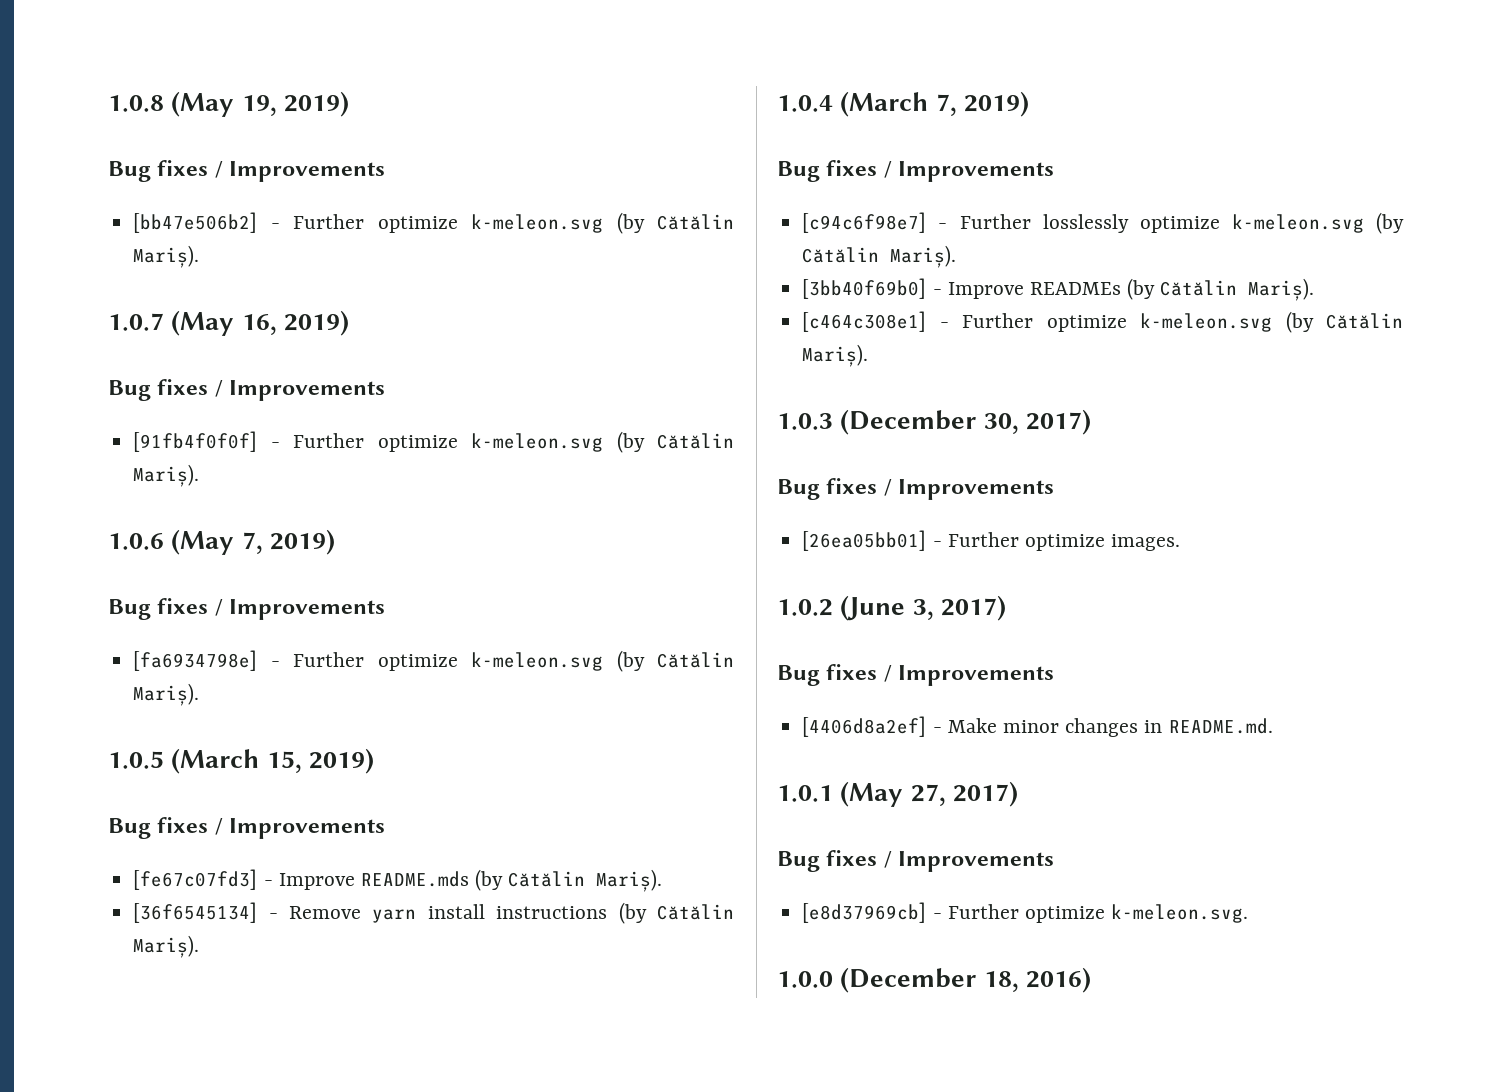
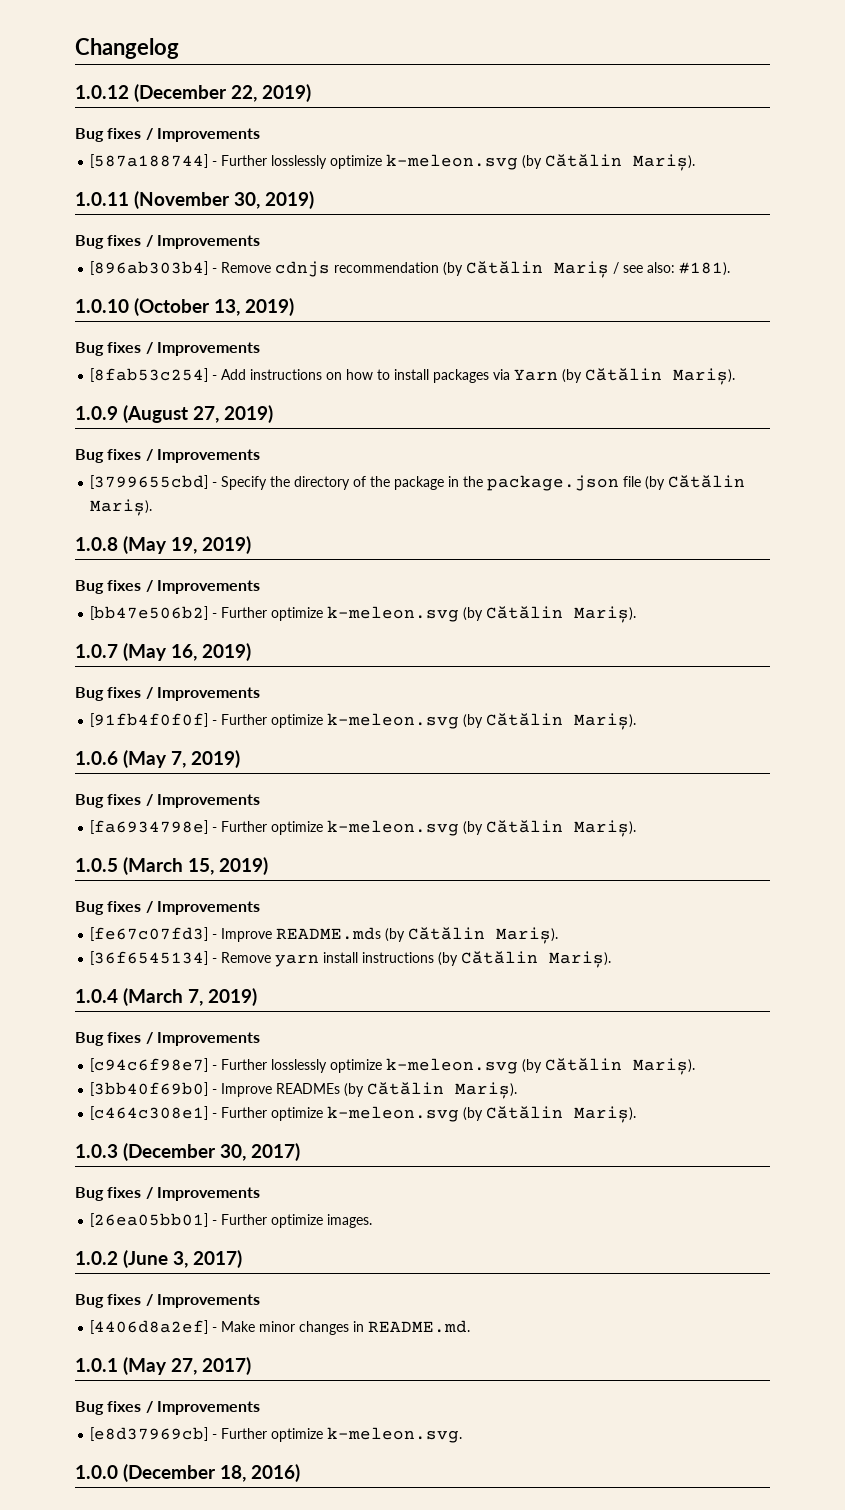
(108, 103) none -> [75,38,179,59] [75,84,312,102] [75,128,260,142] [90,154,696,171] [75,191,315,209] [75,235,260,249] [90,261,731,278] [75,298,295,316] [75,342,260,356] [90,368,736,385] [75,405,274,423] [75,449,260,463] [90,475,746,491] [90,499,153,516] Changelog // 1.0.12 (December 22, 2019) // Bug fixes / Improvements // [587a188744] - Further losslessly optimize k-meleon.svg (by Cătălin Mariș). // 1.0.11 (November 30, 2019) // Bug fixes / Improvements // [896ab303b4] - Remove cdnjs recommendation (by Cătălin Mariș / see also: #181). // 1.0.10 (October 13, 2019) // Bug fixes / Improvements // [8fab53c254] - Add instructions on how to install packages via Yarn (by Cătălin Mariș). // 1.0.9 (August 27, 2019) // Bug fixes / Improvements // [3799655cbd] - Specify the directory of the package in the package.json file (by Cătălin Mariș). //

